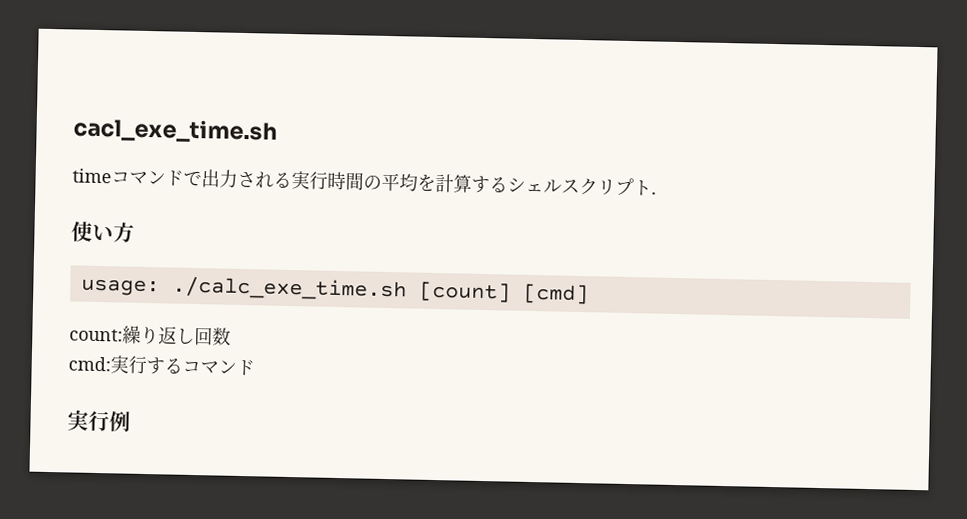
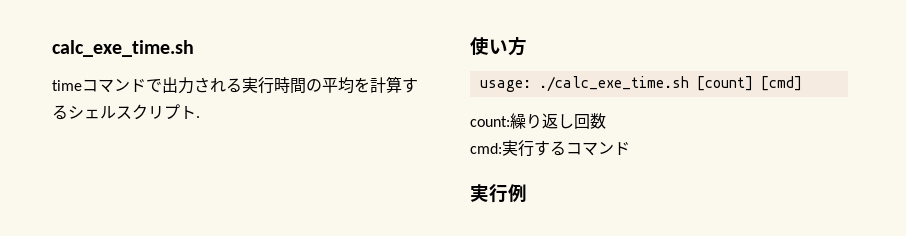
[73,117,278,144] cacl_exe_time.sh -> [52,40,194,57] calc_exe_time.sh

